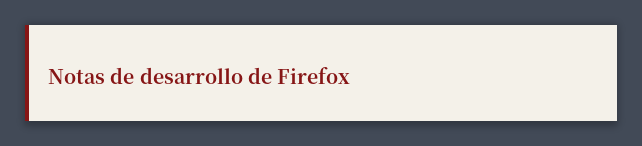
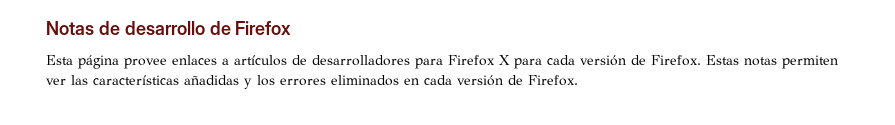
(351, 75) none -> [46,55,838,69] [46,75,578,89] // Esta página provee enlaces a artículos de desarrolladores para Firefox X para cada versión de Firefox. Estas notas permiten ver las características añadidas y los errores eliminados en cada versión de Firefox.

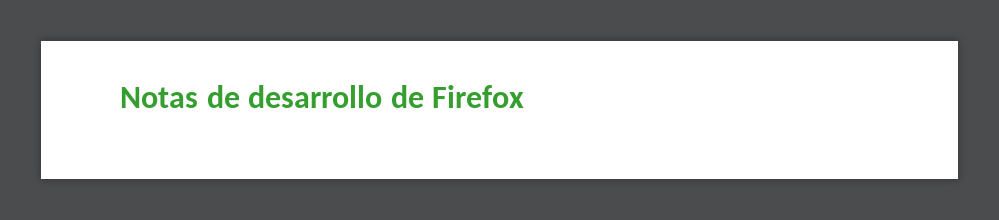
[46,55,838,69] [46,75,578,89] // Esta página provee enlaces a artículos de desarrolladores para Firefox X para cada versión de Firefox. Estas notas permiten ver las características añadidas y los errores eliminados en cada versión de Firefox. -> (525, 96) none

